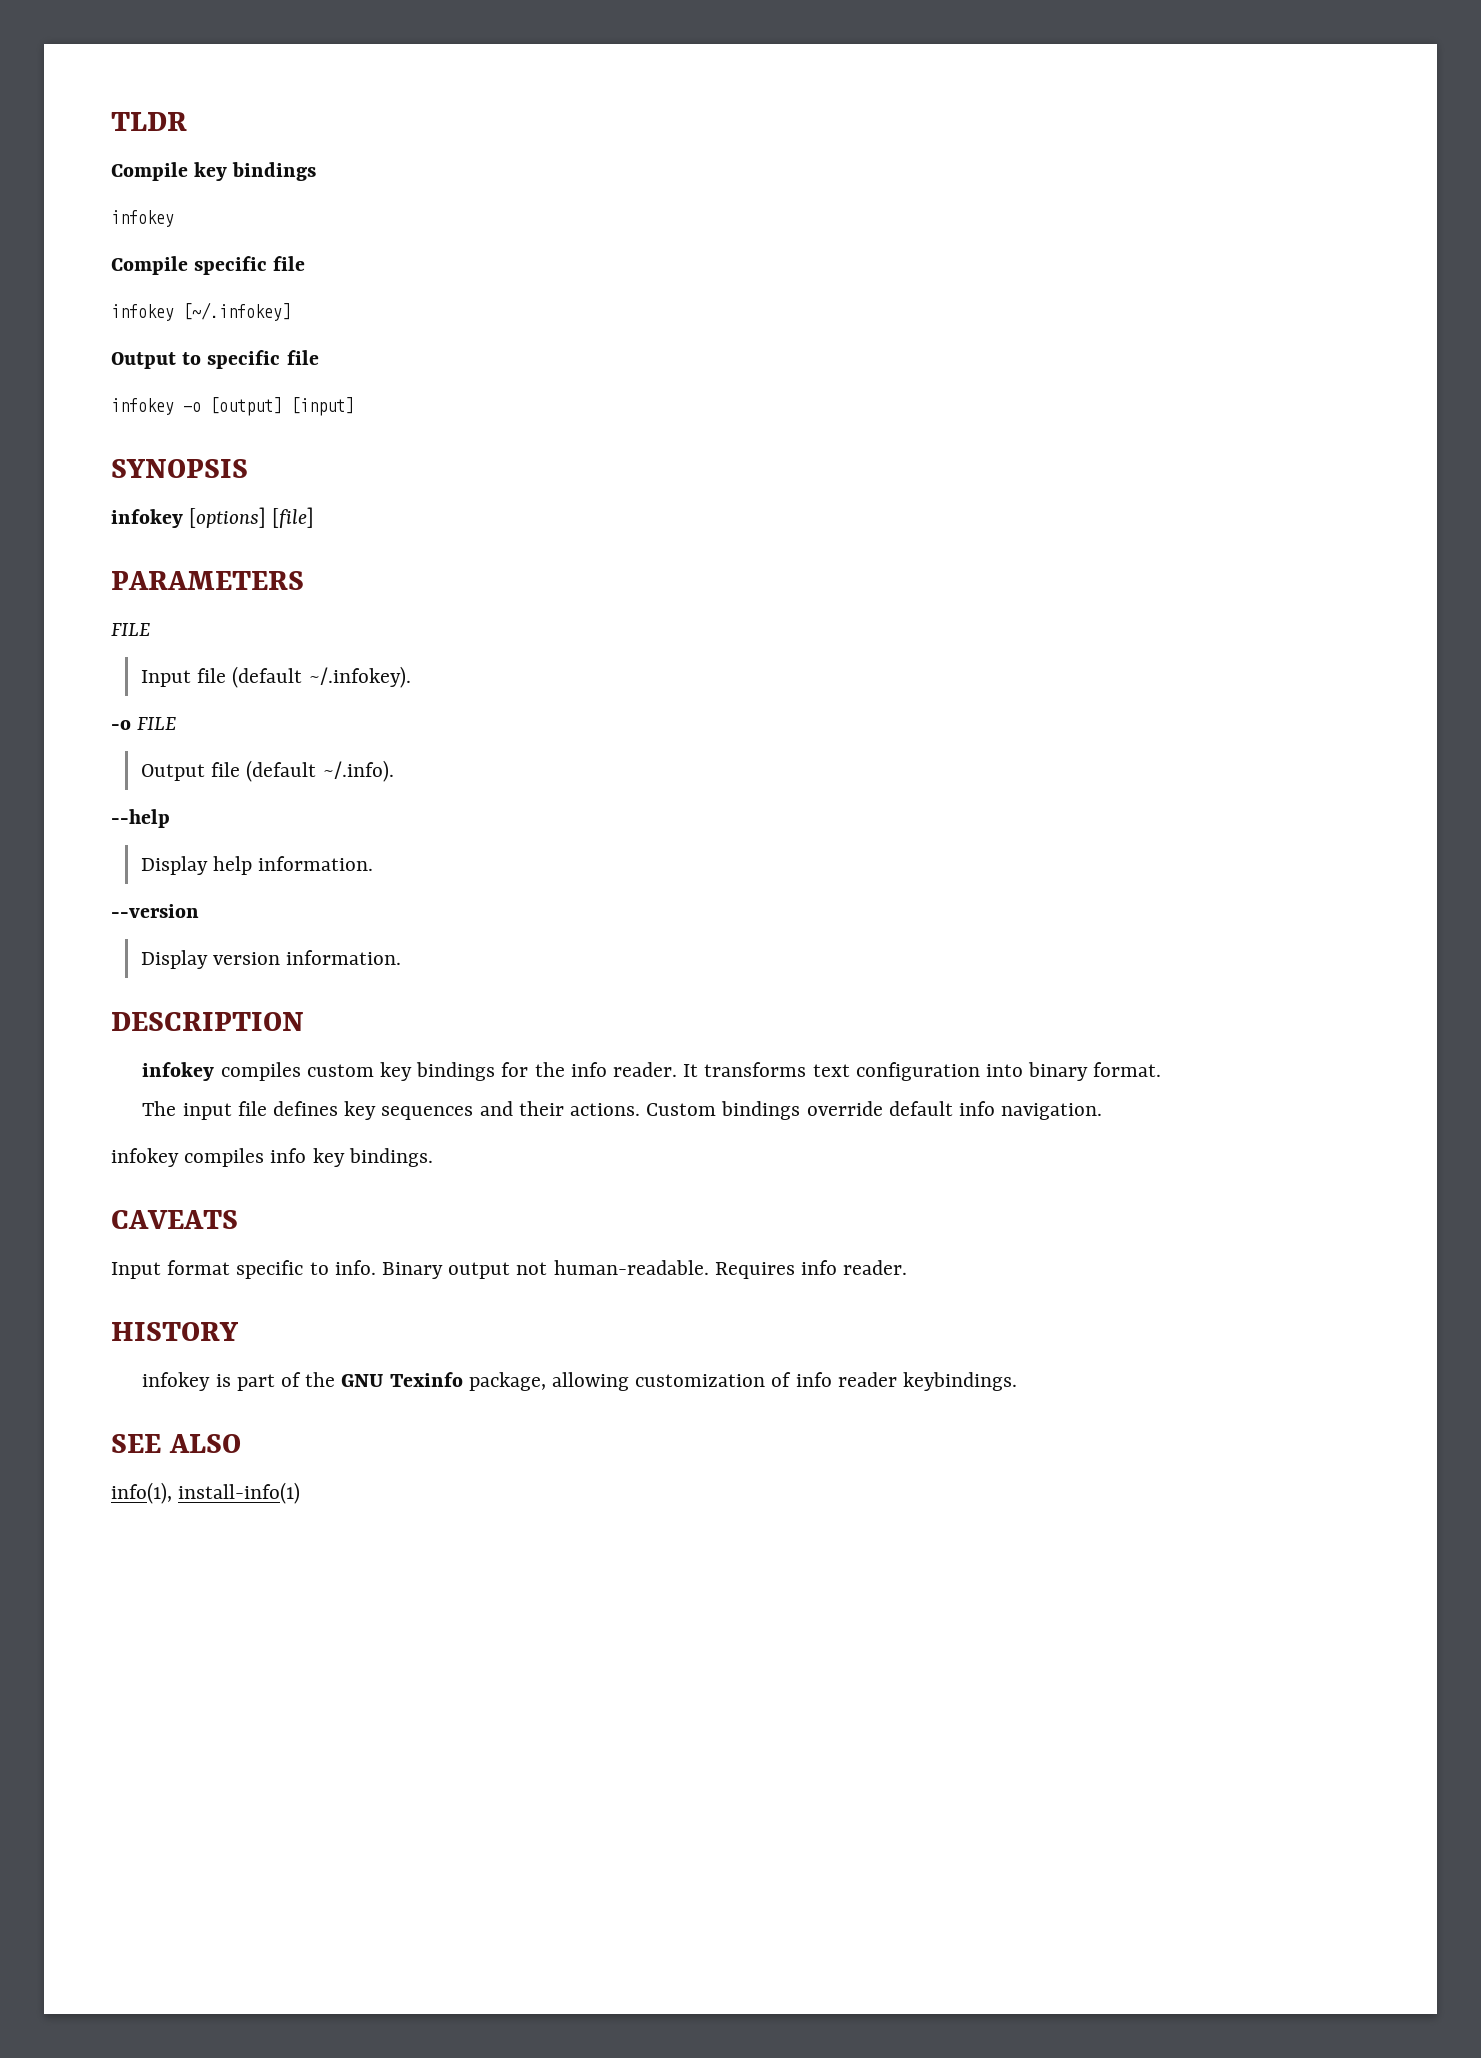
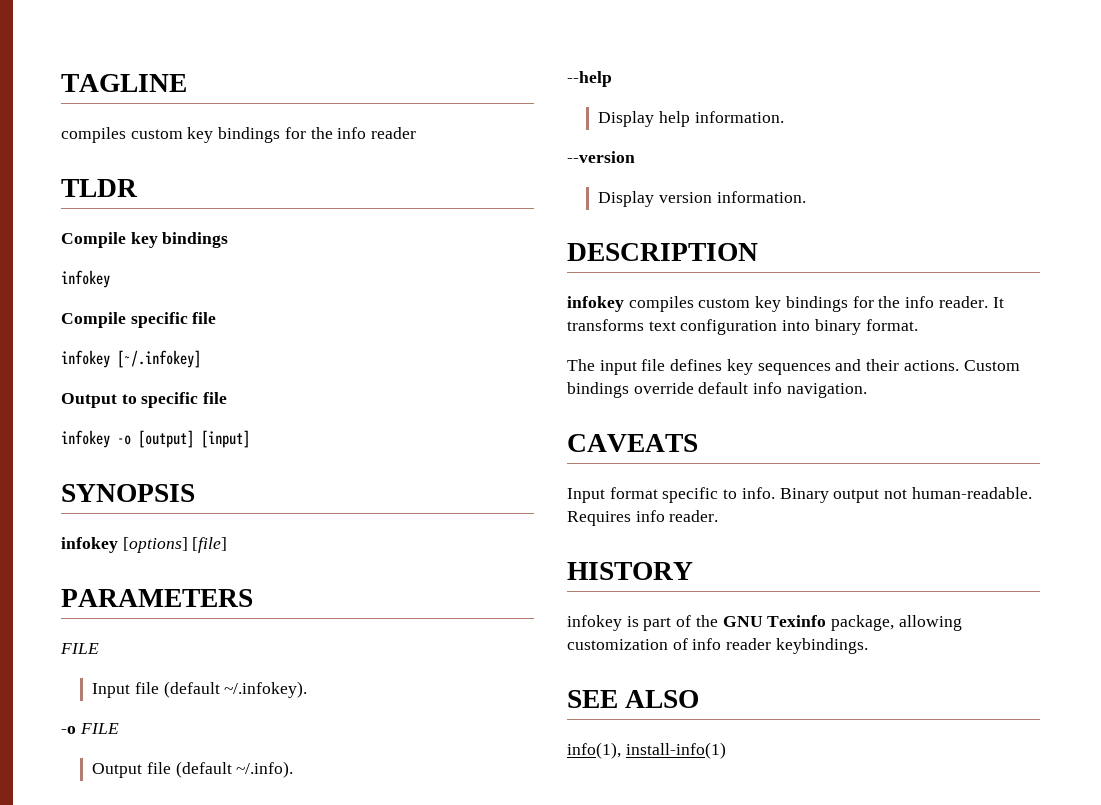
(111, 121) none -> [61,74,187,92] [61,127,417,143] TAGLINE // compiles custom key bindings for the info reader //
[111,1148,433,1167] // infokey compiles info key bindings. -> (867, 390) none

